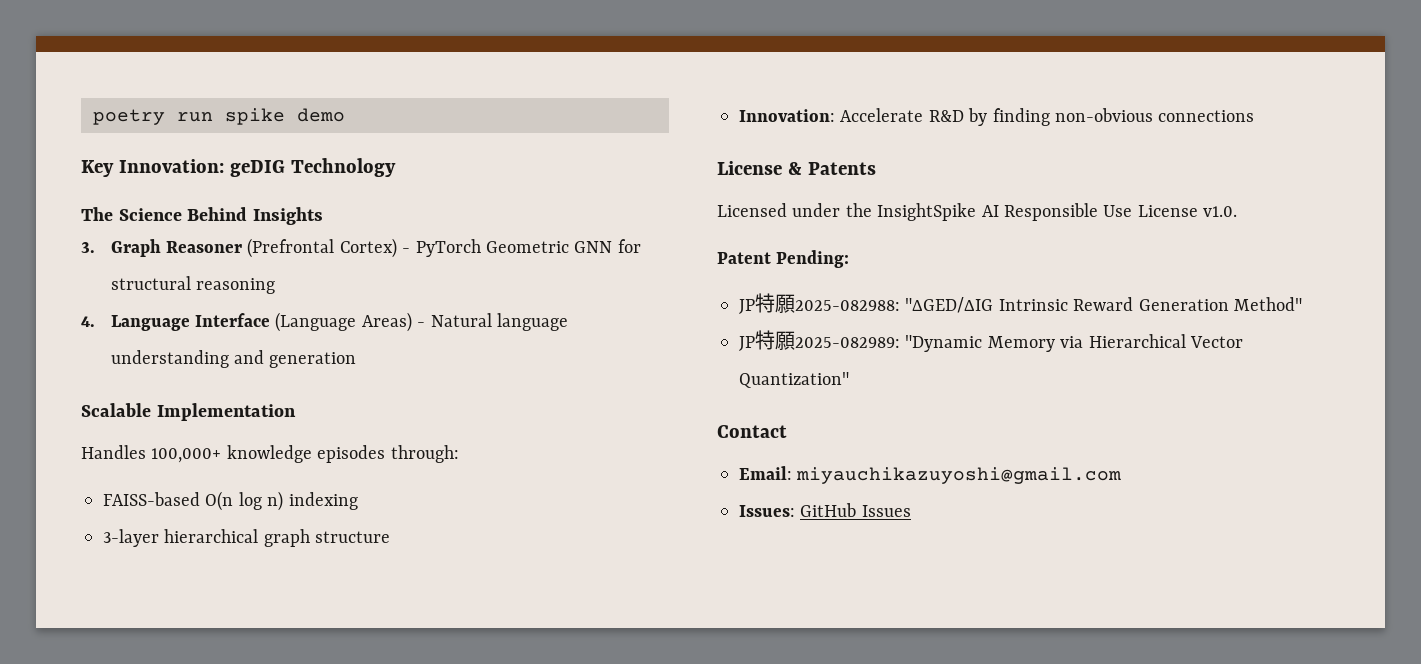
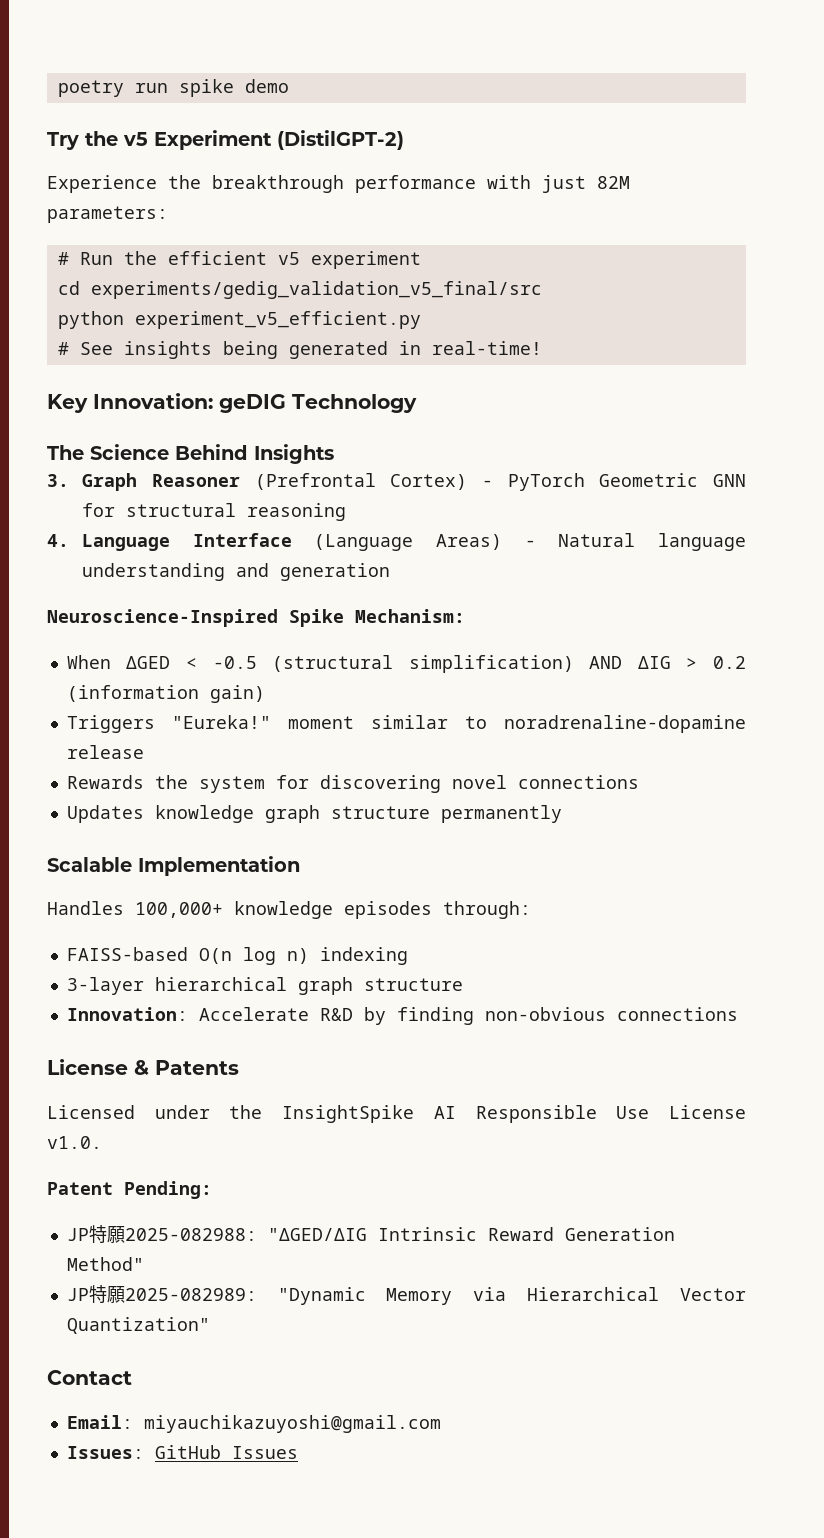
(345, 115) none -> [47,130,404,150] [47,175,630,193] [47,206,168,223] [57,251,421,269] [57,281,542,299] [57,311,421,329] [57,341,542,359] // Try the v5 Experiment (DistilGPT-2) // Experience the breakthrough performance with just 82M parameters: // # Run the efficient v5 experiment // cd experiments/gedig_validation_v5_final/src // python experiment_v5_efficient.py // # See insights being generated in real-time!
(357, 360) none -> [47,609,465,627] [66,655,746,673] [66,685,265,703] [66,715,746,733] [66,745,144,759] [66,775,639,793] [66,805,562,823] // Neuroscience-Inspired Spike Mechanism: // When ΔGED < -0.5 (structural simplification) AND ΔIG > 0.2 (information gain) // Triggers "Eureka!" moment similar to noradrenaline-dopamine release // Rewards the system for discovering novel connections // Updates knowledge graph structure permanently

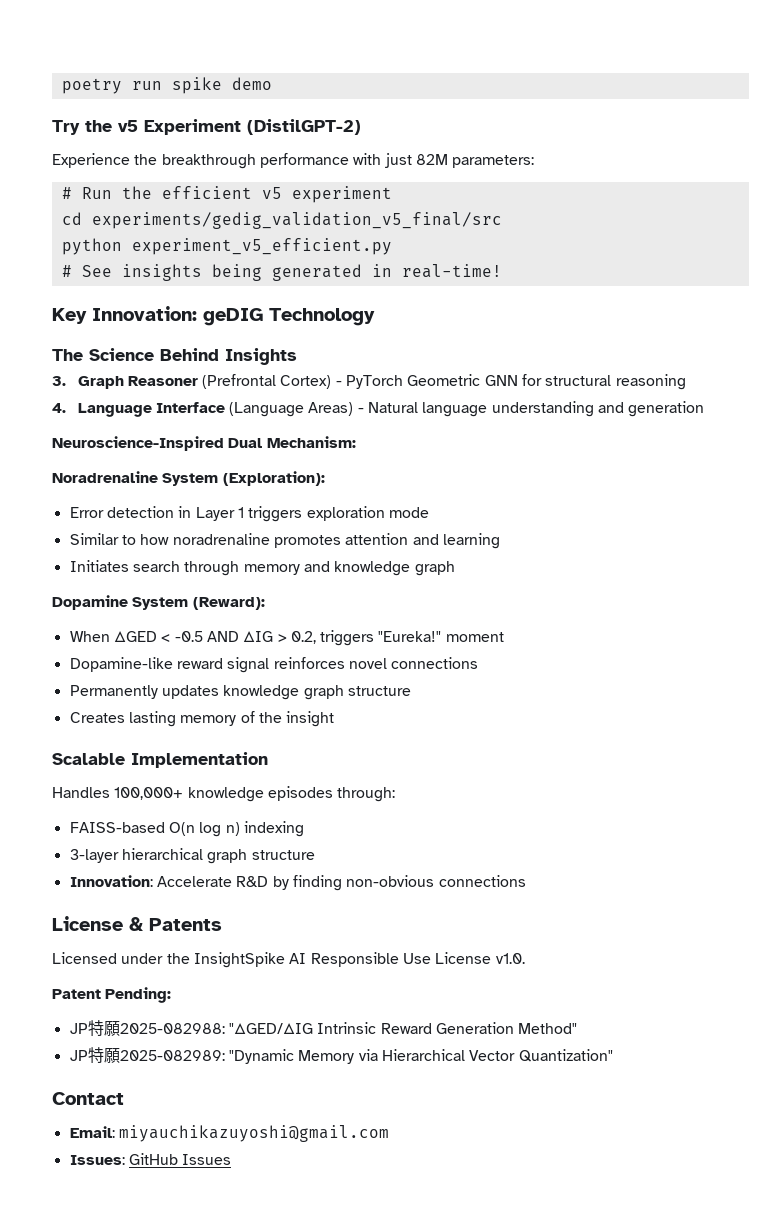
[289,609,344,627] Spike -> [228,438,263,448] Dual
(465, 616) none -> [52,471,325,486] [69,506,429,522] [69,533,500,549] [69,560,455,576] [52,595,265,610] // Noradrenaline System (Exploration): // Error detection in Layer 1 triggers exploration mode // Similar to how noradrenaline promotes attention and learning // Initiates search through memory and knowledge graph // Dopamine System (Reward):
[272,655,574,673] (structural simplification) -> (203, 636) none
[713,656,746,669] [66,685,265,703] [66,715,746,733] [66,745,144,759] [66,775,441,793] 0.2 (information gain) // Triggers "Eureka!" moment similar to noradrenaline-dopamine release // Rewards the system for discovering -> [290,630,504,646] [69,657,345,673] 0.2, triggers "Eureka!" moment // Dopamine-like reward signal reinforces
[66,805,144,823] Updates -> [69,685,219,699] Permanently updates
[440,805,562,823] permanently -> [69,711,335,727] // Creates lasting memory of the insight

